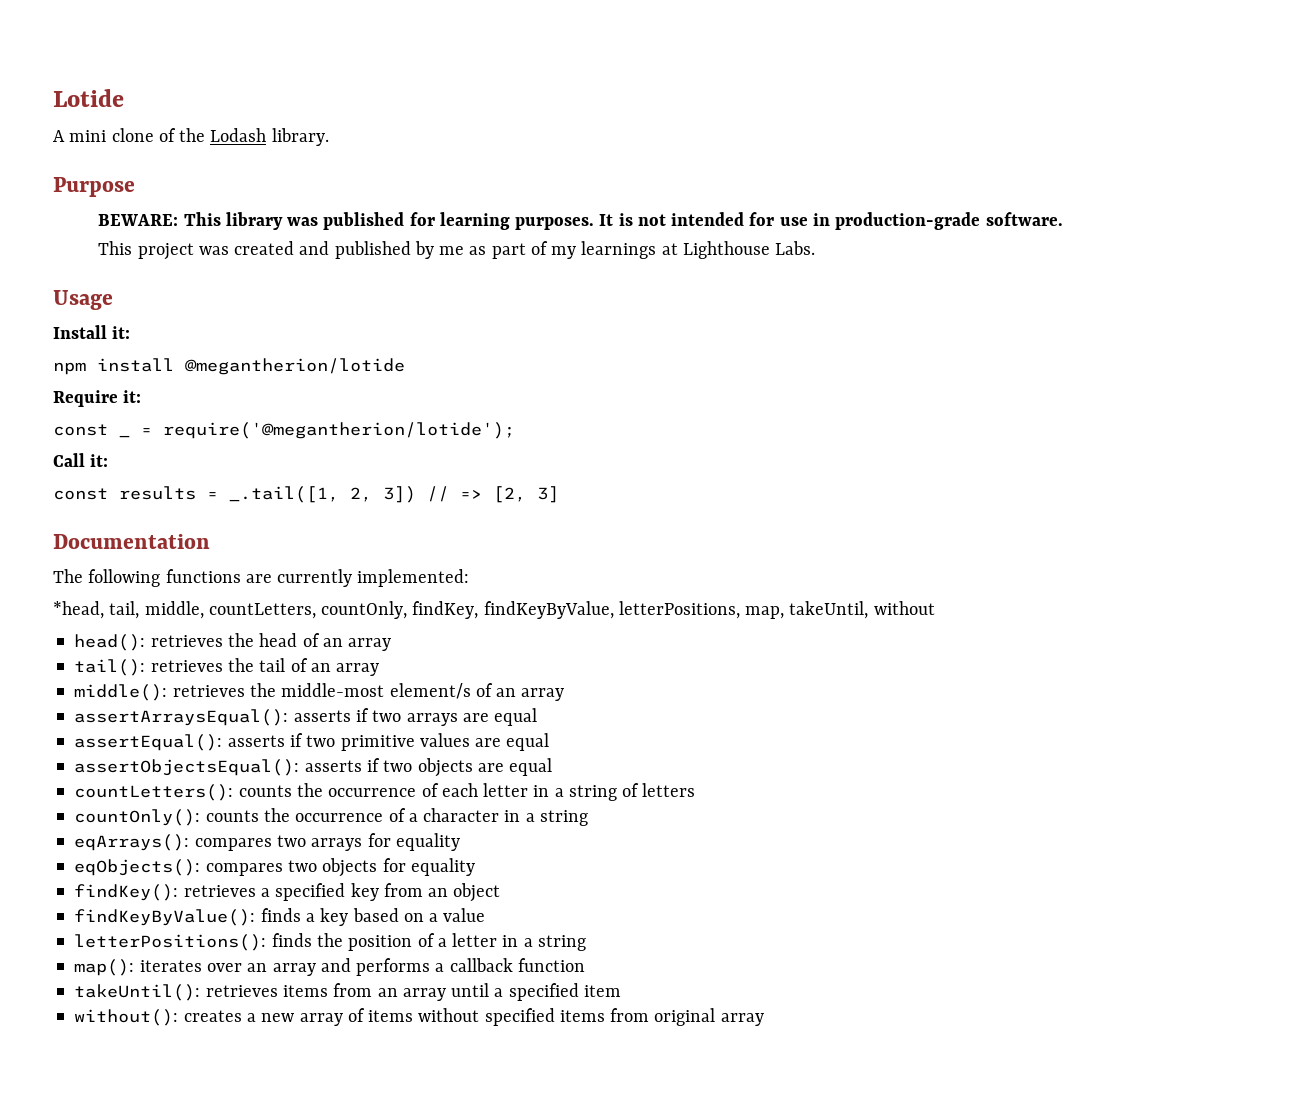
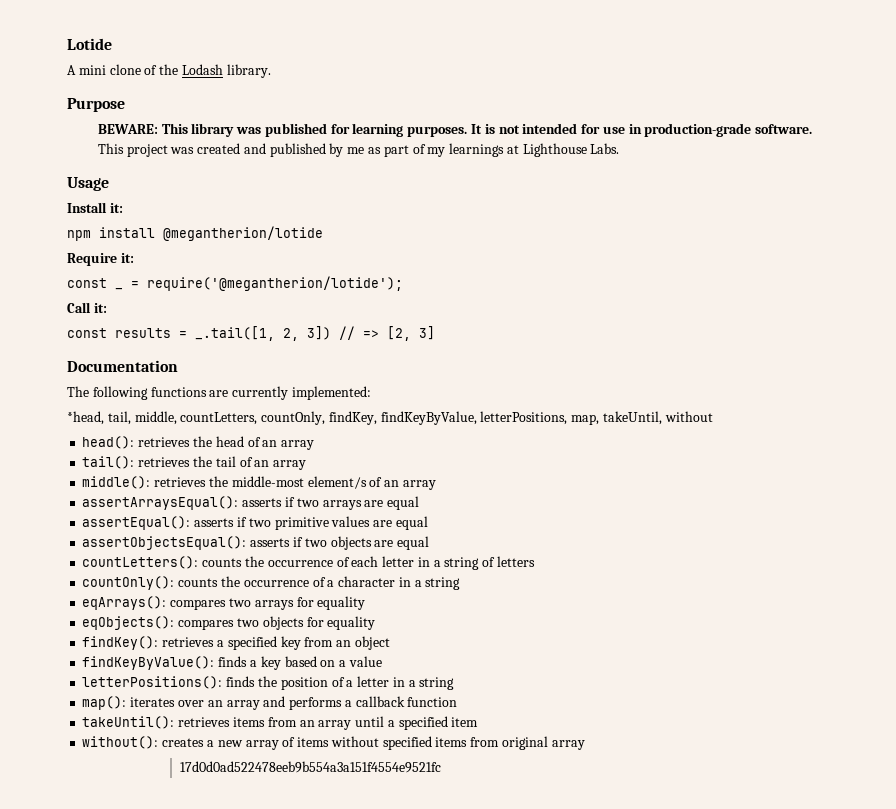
(764, 1019) none -> [179,761,441,773] // 17d0d0ad522478eeb9b554a3a151f4554e9521fc

